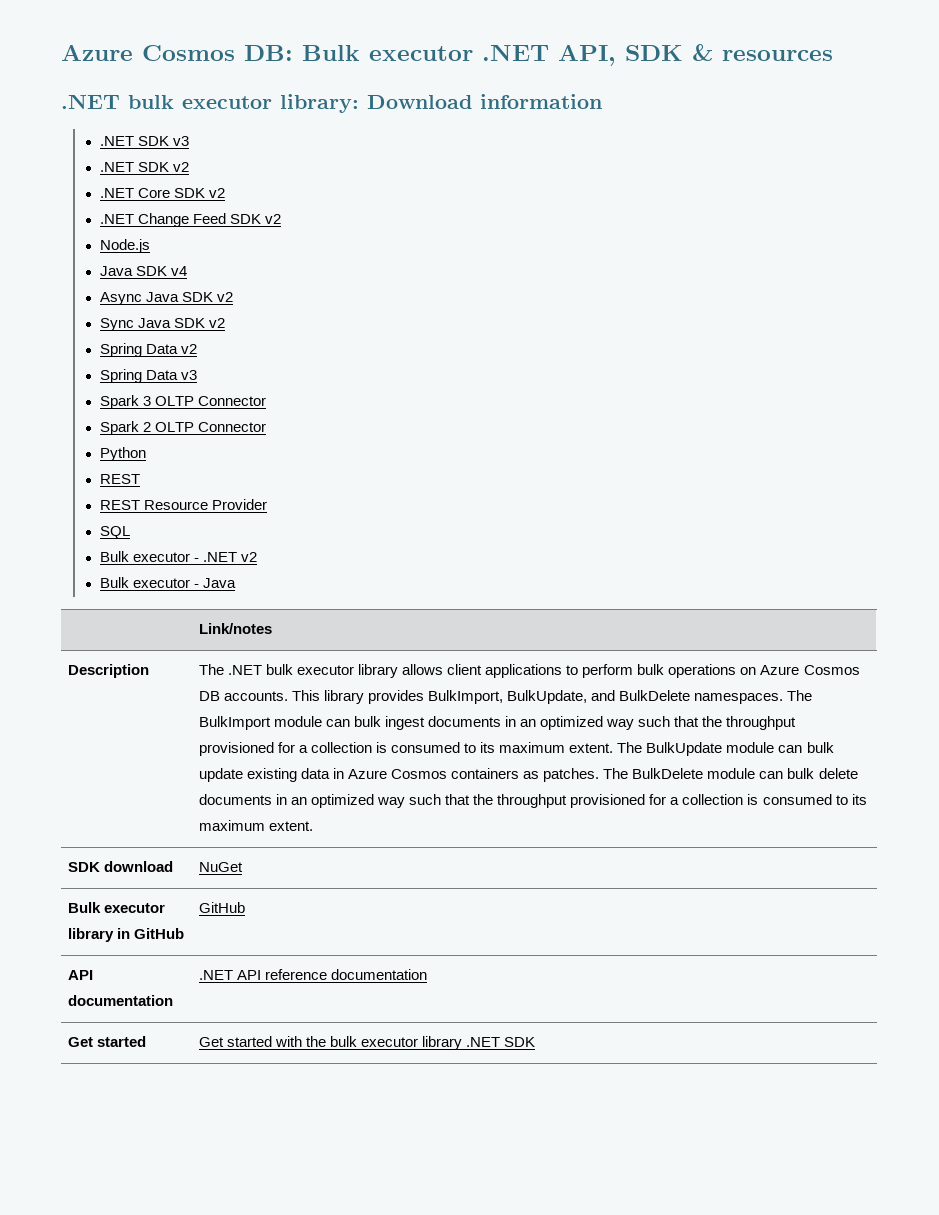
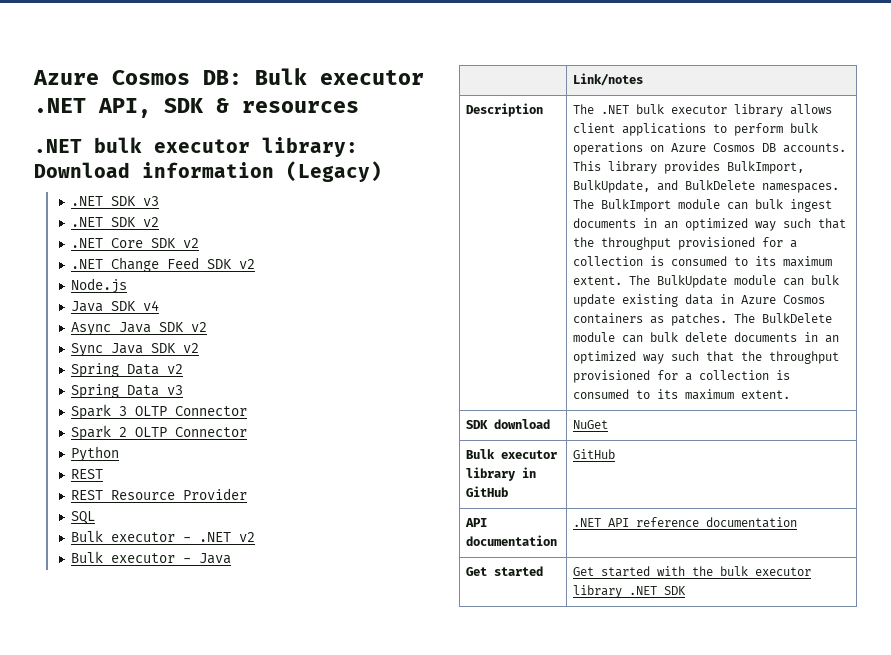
(602, 101) none -> [286,161,382,182] (Legacy)

